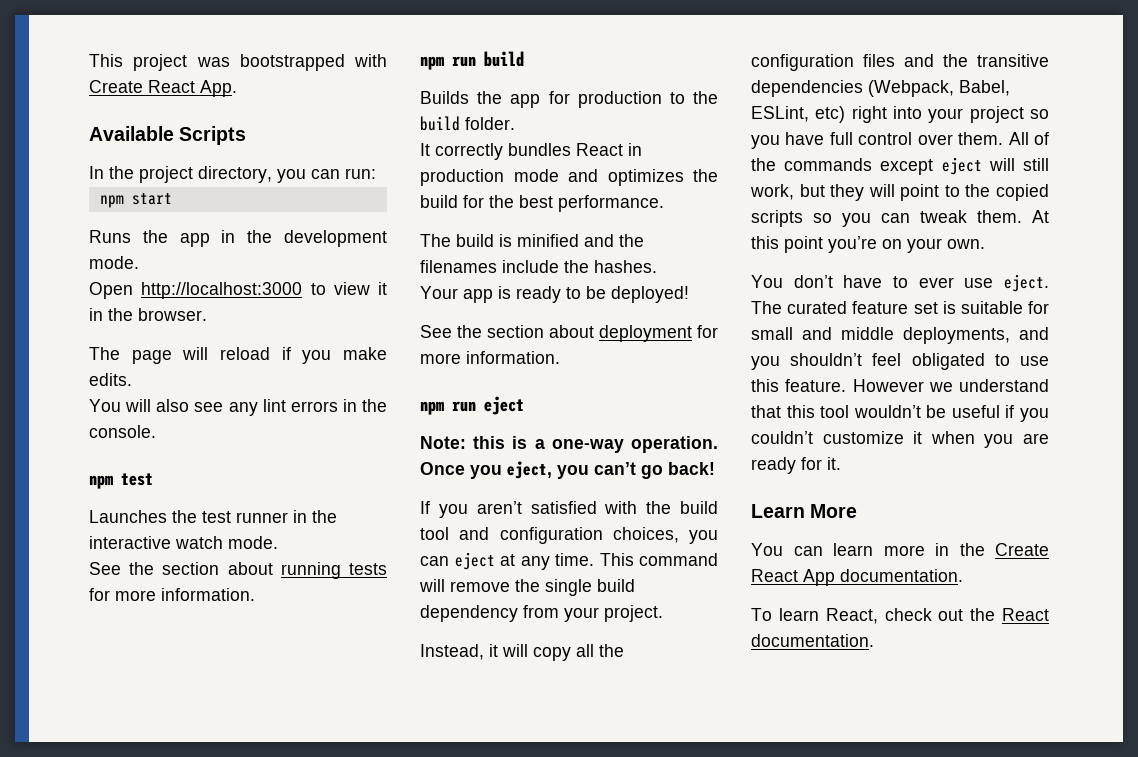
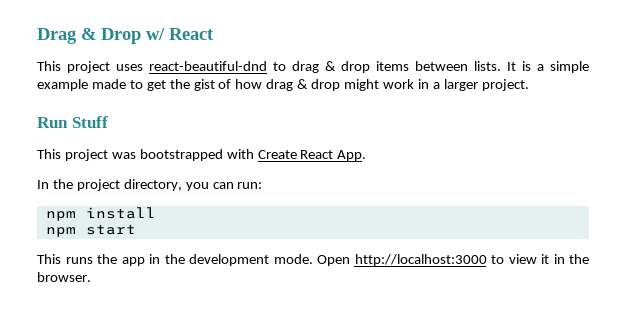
(89, 60) none -> [37,28,214,44] [37,61,589,73] [37,79,529,91] [37,116,108,128] Drag & Drop w/ React // This project uses react-beautiful-dnd to drag & drop items between lists. It is a simple example made to get the gist of how drag & drop might work in a larger project. // Run Stuff //
[89,126,247,145] // Available Scripts -> (367, 155) none
(376, 173) none -> [45,207,156,221] // npm install
[89,230,131,243] Runs -> [37,254,93,264] This runs
(139, 262) // -> (313, 259) none
[89,347,387,364] [89,373,132,386] [89,399,387,416] [89,425,156,438] [89,473,153,489] [89,510,337,523] [89,536,278,549] [89,562,387,579] [89,588,255,601] [420,51,524,70] [420,91,718,108] [420,116,515,131] [420,143,642,160] [420,169,718,186] [420,195,664,212] [420,234,644,247] [420,260,657,273] [420,286,689,303] [420,325,718,342] [420,351,560,364] [420,396,524,415] [420,436,718,453] [420,461,715,479] [420,501,718,518] [420,527,718,544] [420,552,718,570] [419,579,635,596] [420,605,663,622] [420,644,624,661] [751,54,1049,71] [751,80,1010,97] [751,106,1049,123] [751,132,1049,149] [751,157,1049,175] [750,184,1049,201] [751,210,1049,227] [751,236,985,253] [751,274,1049,292] [751,301,1049,314] [751,327,1049,344] [751,353,1049,370] [751,379,1049,392] [751,405,1049,422] [751,431,1049,448] [751,457,841,474] [751,504,858,518] [751,543,1049,556] [751,569,963,586] [751,608,1049,624] [751,634,874,647] // The page will reload if you make edits. // You will also see any lint errors in the console. // npm test // Launches the test runner in the interactive watch mode. // See the section about running tests for more information. // npm run build // Builds the app for production to the build folder. // It correctly bundles React in production mode and optimizes the build for the best performance. // The build is minified and the filenames include the hashes. // Your app is ready to be deployed! // See the section about deployment for more information. // npm run eject // Note: this is a one-way operation. Once you eject, you can’t go back! // If you aren’t satisfied with the build tool and configuration choices, you can eject at any time. This command will remove the single build dependency from your project. // Instead, it will copy all the configuration files and the transitive dependencies (Webpack, Babel, ESLint, etc) right into your project so you have full control over them. All of the commands except eject will still work, but they will point to the copied scripts so you can tweak them. At this point you’re on your own. // You don’t have to ever use eject. The curated feature set is suitable for small and middle deployments, and you shouldn’t feel obligated to use this feature. However we understand that this tool wouldn’t be useful if you couldn’t customize it when you are ready for it. // Learn More // You can learn more in the Create React App documentation. // To learn React, check out the React documentation. -> (91, 277) none

